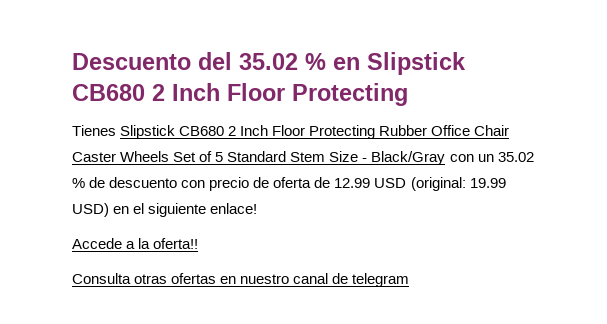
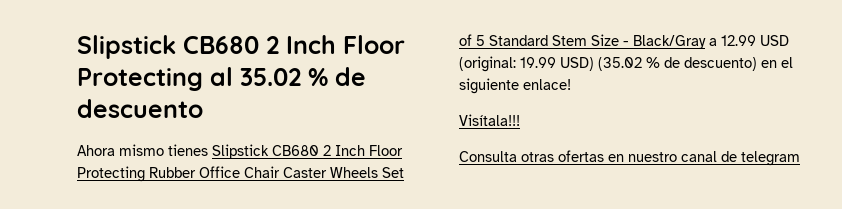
[72,52,466,75] [72,83,408,106] [72,125,116,136] Descuento del 35.02 % en Slipstick CB680 2 Inch Floor Protecting // Tienes -> [77,35,405,59] [77,67,366,91] [77,99,203,118] [77,144,208,156] Slipstick CB680 2 Inch Floor Protecting al 35.02 % de descuento // Ahora mismo tienes
[449,152,534,162] [72,177,331,191] con un 35.02 % de descuento con precio de oferta de -> [709,38,717,46] a
(109, 210) none -> [598,57,757,71] (35.02 % de descuento)
[72,238,199,249] Accede a la oferta!! -> [459,114,520,126] Visítala!!!

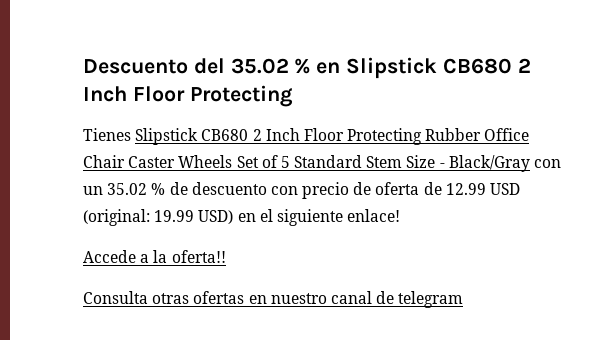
[77,35,405,59] [77,67,366,91] [77,99,203,118] [77,144,208,156] Slipstick CB680 2 Inch Floor Protecting al 35.02 % de descuento // Ahora mismo tienes -> [83,57,531,79] [83,85,293,107] [83,128,131,141] Descuento del 35.02 % en Slipstick CB680 2 Inch Floor Protecting // Tienes
[709,38,717,46] a -> [534,159,562,168] [83,182,442,199] con un 35.02 % de descuento con precio de oferta de
[598,57,757,71] (35.02 % de descuento) -> (234, 217) none
[459,114,520,126] Visítala!!! -> [83,250,226,263] Accede a la oferta!!

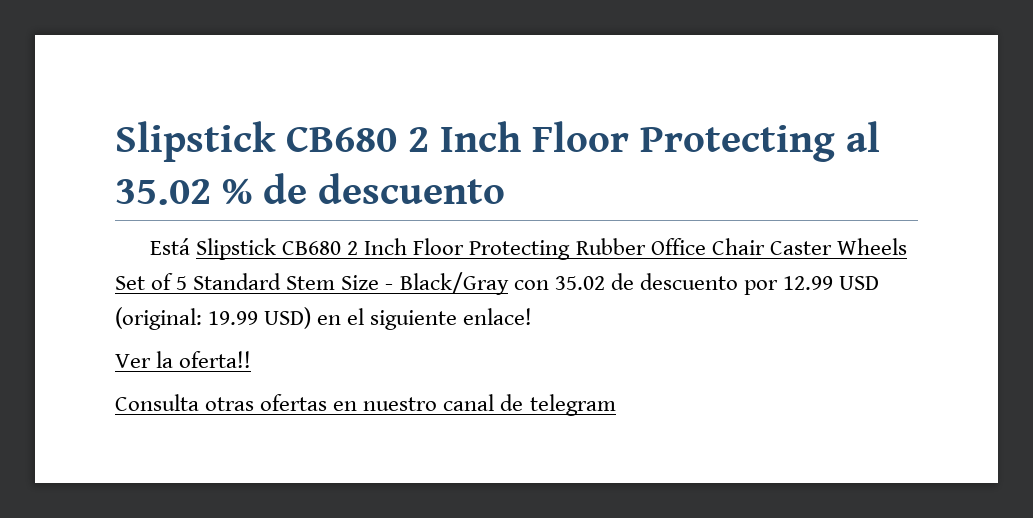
[83,57,531,79] [83,85,293,107] [83,128,131,141] Descuento del 35.02 % en Slipstick CB680 2 Inch Floor Protecting // Tienes -> [115,121,880,162] [115,173,505,205] [150,238,191,255] Slipstick CB680 2 Inch Floor Protecting al 35.02 % de descuento // Está
[83,182,442,199] un 35.02 % de descuento con precio de oferta de -> [554,273,778,295] 35.02 de descuento por
[83,250,150,263] Accede a -> [115,354,151,368] Ver

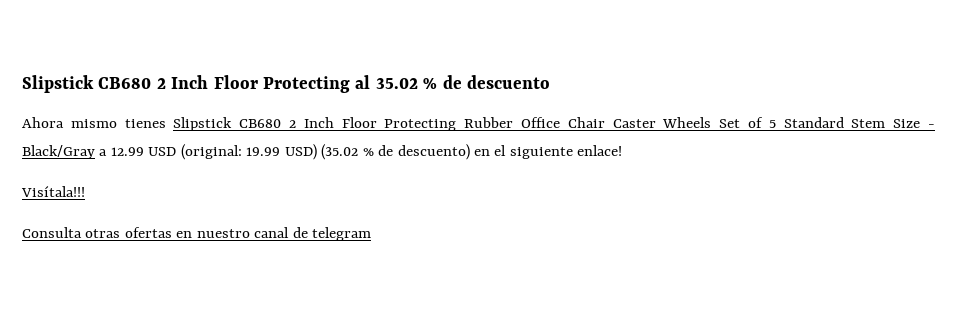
[150,238,191,255] Está -> [22,117,166,128] Ahora mismo tienes
[513,273,778,295] con 35.02 de descuento por -> [99,149,108,156] a
(312, 318) none -> [321,144,470,160] (35.02 % de descuento)
[115,351,252,368] Ver la oferta!! -> [21,186,85,197] Visítala!!!

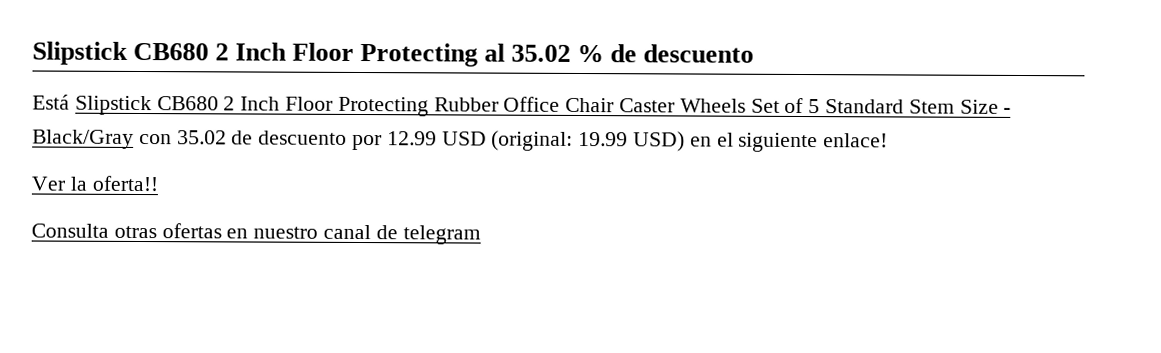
[22,117,166,128] Ahora mismo tienes -> [32,94,70,110] Está
[99,149,108,156] a -> [138,130,383,151] con 35.02 de descuento por
[321,144,470,160] (35.02 % de descuento) -> (686, 141) none
[21,186,85,197] Visítala!!! -> [31,175,158,192] Ver la oferta!!

